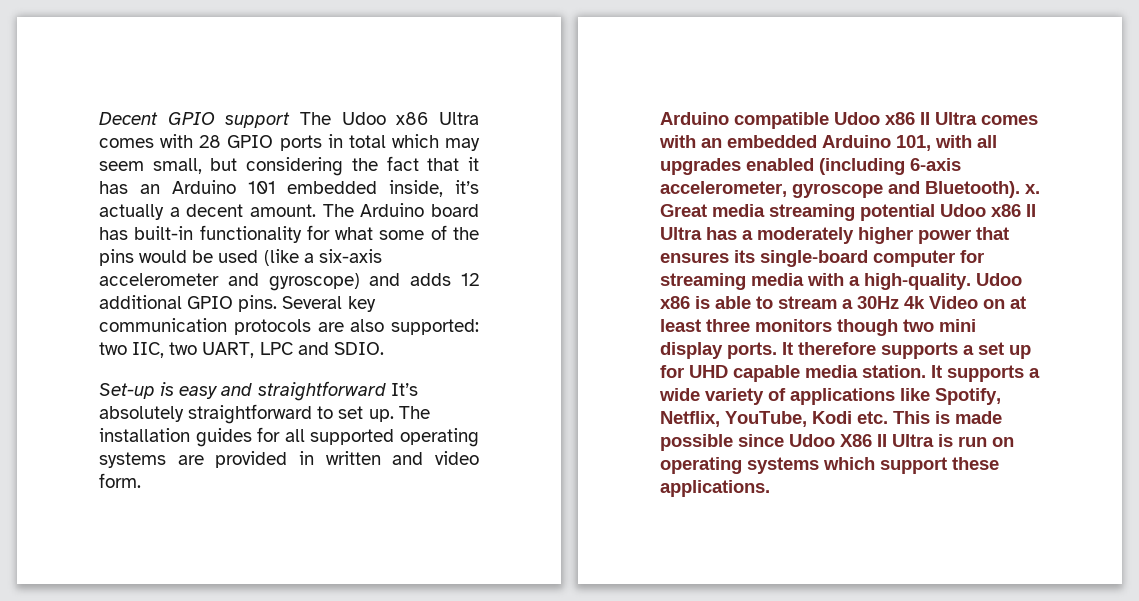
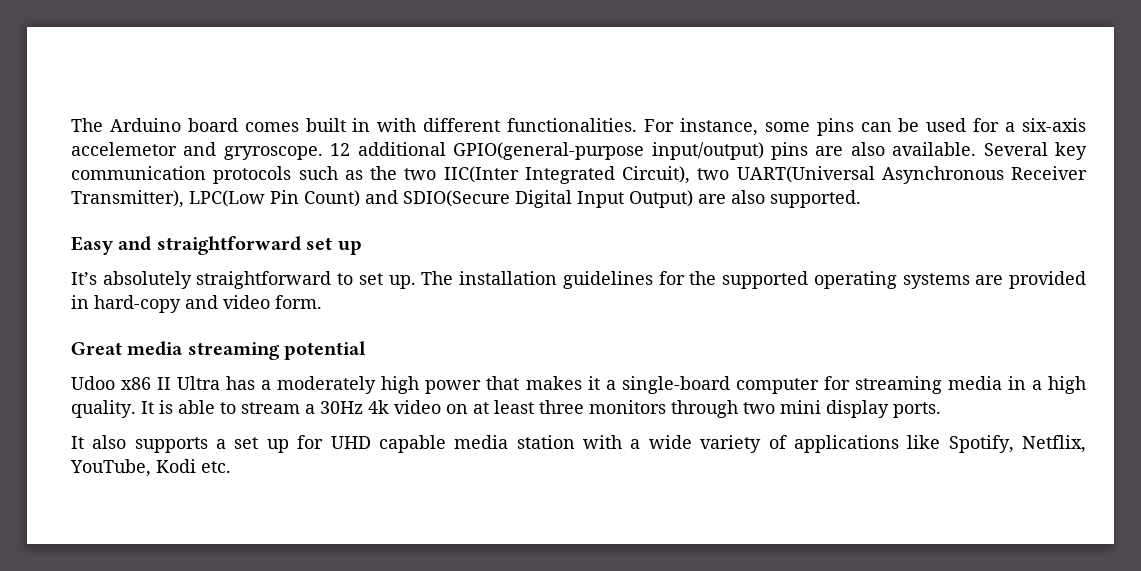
[99,112,479,128] [99,134,480,151] [99,156,480,176] [99,180,479,197] [99,203,480,220] [99,225,479,243] [99,249,188,266] Decent GPIO support The Udoo x86 Ultra comes with 28 GPIO ports in total which may seem small, but considering the fact that it has an Arduino 101 embedded inside, it’s actually a decent amount. The Arduino board has built-in functionality for what some of the pins would -> [71,118,892,136] The Arduino board comes built in with different functionalities. For instance, some pins can
[263,249,299,266] (like -> [973,118,1000,132] for
[99,273,480,291] [99,295,376,312] [99,318,479,335] [99,342,384,358] [99,381,386,401] accelerometer and gyroscope) and adds 12 additional GPIO pins. Several key communication protocols are also supported: two IIC, two UART, LPC and SDIO. // Set-up is easy and straightforward -> [71,142,1087,160] [71,166,1087,184] [71,190,861,208] [71,236,362,255] accelemetor and gryroscope. 12 additional GPIO(general-purpose input/output) pins are also available. Several key communication protocols such as the two IIC(Inter Integrated Circuit), two UART(Universal Asynchronous Receiver Transmitter), LPC(Low Pin Count) and SDIO(Secure Digital Input Output) are also supported. // Easy and straightforward set up //
[195,427,305,447] guides for all -> [562,271,717,289] guidelines for the
[325,451,381,465] written -> [94,295,181,313] hard-copy
[660,112,1038,129] [659,135,997,151] [660,158,961,175] [660,181,1040,198] Arduino compatible Udoo x86 II Ultra comes with an embedded Arduino 101, with all upgrades enabled (including 6-axis accelerometer, gyroscope and Bluetooth). x. -> (322, 302) none
(935, 212) none -> (367, 350) //
[858,227,913,244] higher -> [381,376,420,394] high
[660,250,755,263] ensures its -> [525,376,616,390] makes it a
[807,273,1022,290] [660,296,690,309] with a high-quality. Udoo x86 -> [1007,376,1086,394] [71,400,154,418] in a high quality. It
[929,296,978,309] Video -> [394,400,441,414] video
[837,319,898,336] though -> [671,400,738,418] through
[782,342,876,355] It therefore -> [71,435,127,449] // It also
[862,365,1024,382] station. It supports -> [516,435,623,449] station with
[893,411,1002,424] [660,434,1014,451] [660,457,999,474] [660,480,770,497] This is made possible since Udoo X86 II Ultra is run on operating systems which support these applications. -> (231, 467) none

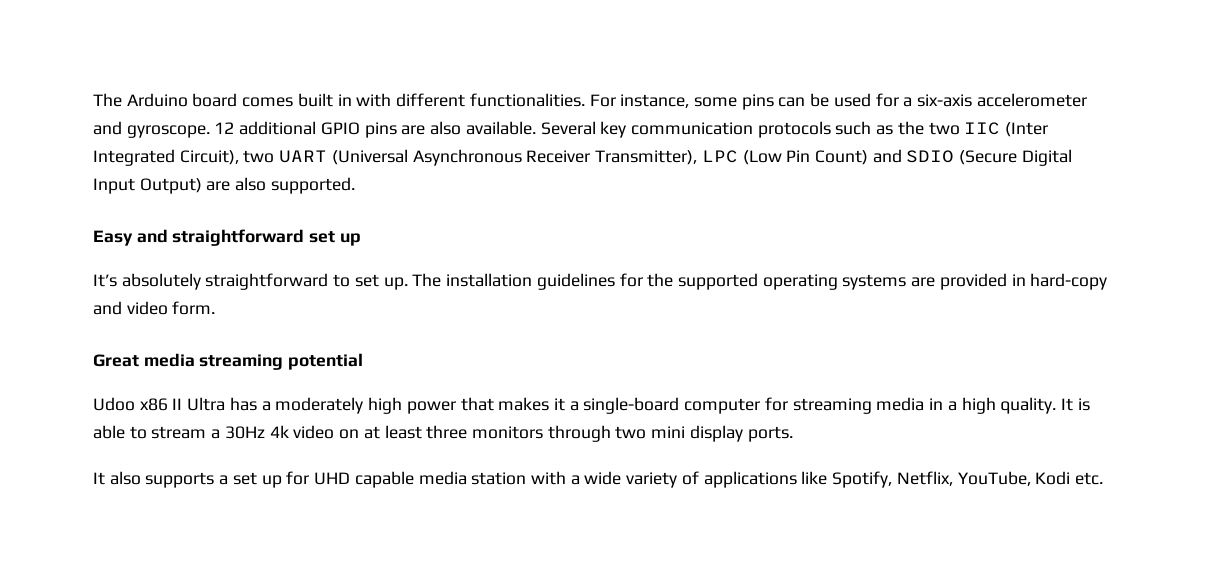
[71,142,764,160] accelemetor and gryroscope. 12 additional GPIO(general-purpose input/output) -> [976,93,1087,107] [93,121,360,138] accelerometer and gyroscope. 12 additional GPIO
[443,166,519,183] IIC(Inter -> [964,122,1049,137] IIC (Inter
[736,166,875,183] UART(Universal -> [279,149,408,165] UART (Universal
[189,190,265,207] LPC(Low -> [701,150,782,165] LPC (Low
[403,190,510,207] SDIO(Secure -> [906,150,1018,165] SDIO (Secure

